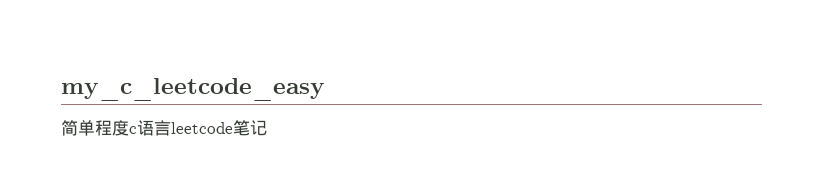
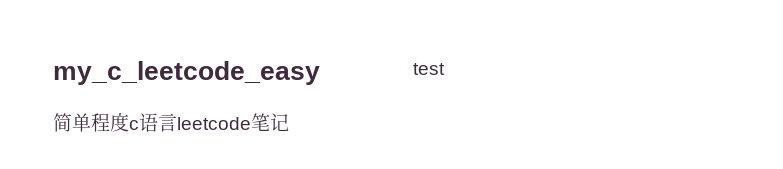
(267, 128) none -> [413,63,445,75] // test

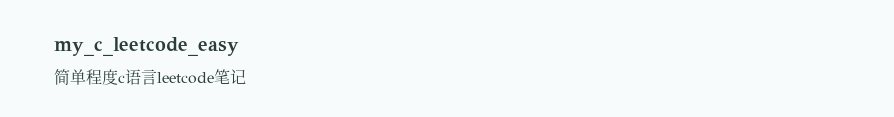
[413,63,445,75] // test -> (246, 76) none

